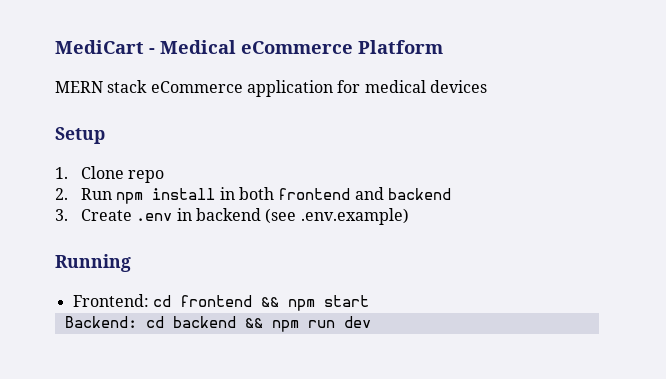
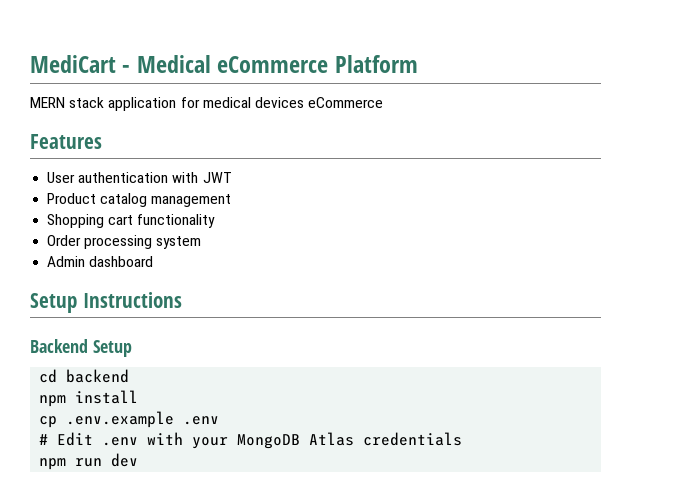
[150,81,243,93] eCommerce -> (105, 102) none
[55,127,105,144] [55,166,165,183] [55,187,452,204] [55,208,409,225] [55,254,131,272] [72,294,369,311] [64,316,263,328] // Setup // 1. Clone repo // 2. Run npm install in both frontend and backend // 3. Create .env in backend (see .env.example) // Running // Frontend: cd frontend && npm start // Backend: cd backend && -> [308,97,384,108] [30,134,102,149] [47,172,232,183] [47,193,232,207] [47,214,216,228] [47,235,202,249] [47,256,154,267] [30,292,182,313] [30,339,132,357] [39,369,130,383] [39,390,139,407] [39,411,220,428] [39,432,463,449] eCommerce // Features // User authentication with JWT // Product catalog management // Shopping cart functionality // Order processing system // Admin dashboard // Setup Instructions // Backend Setup // cd backend // npm install // cp .env.example .env // # Edit .env with your MongoDB Atlas credentials //

